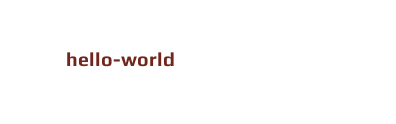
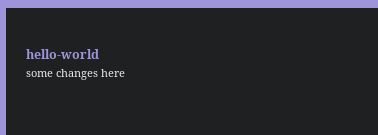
(175, 59) none -> [26,69,125,80] // some changes here

